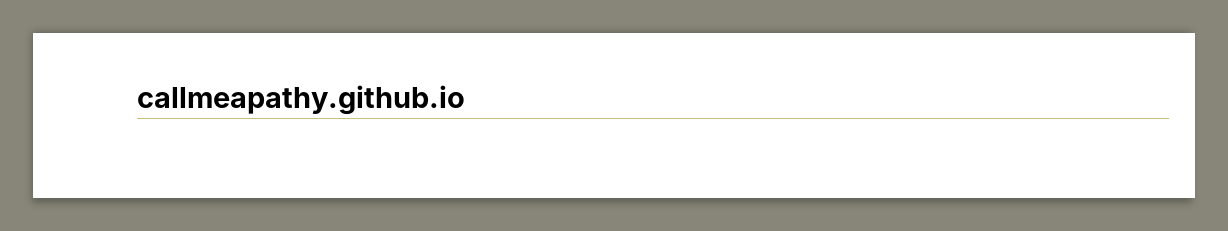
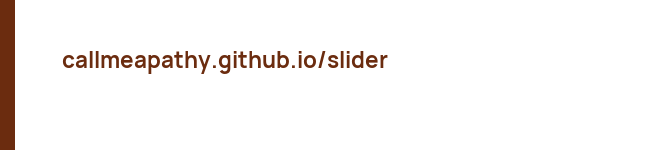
[137,85,465,115] callmeapathy.github.io -> [62,51,388,74] callmeapathy.github.io/slider

